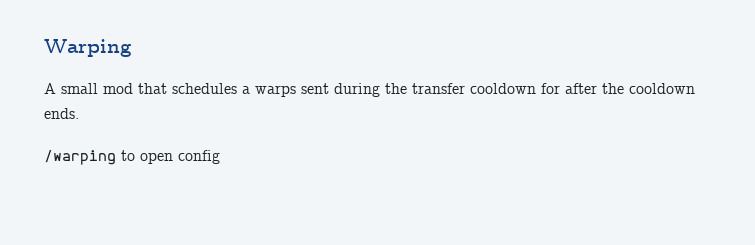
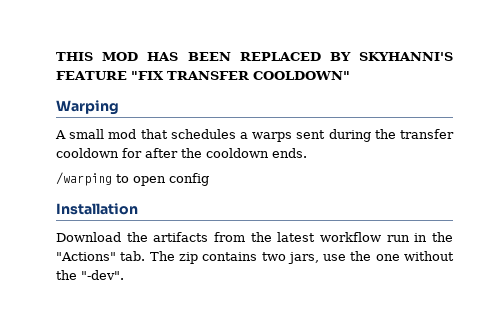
(44, 48) none -> [56,52,453,61] [56,71,350,80] THIS MOD HAS BEEN REPLACED BY SKYHANNI'S FEATURE "FIX TRANSFER COOLDOWN" //
(220, 157) none -> [56,203,138,215] [56,232,454,242] [56,251,455,264] [56,270,124,280] // Installation // Download the artifacts from the latest workflow run in the "Actions" tab. The zip contains two jars, use the one without the "-dev".

